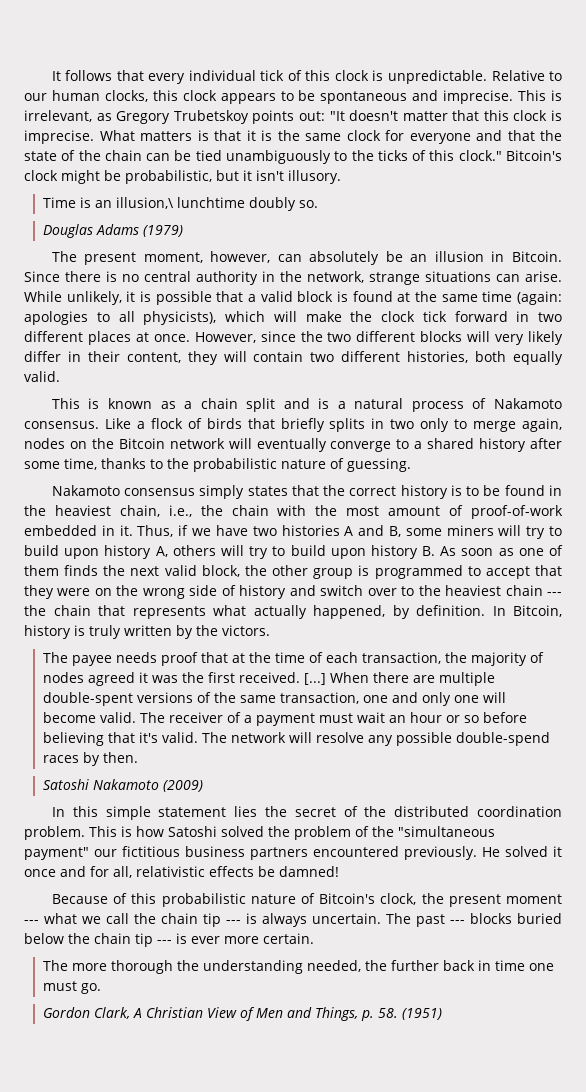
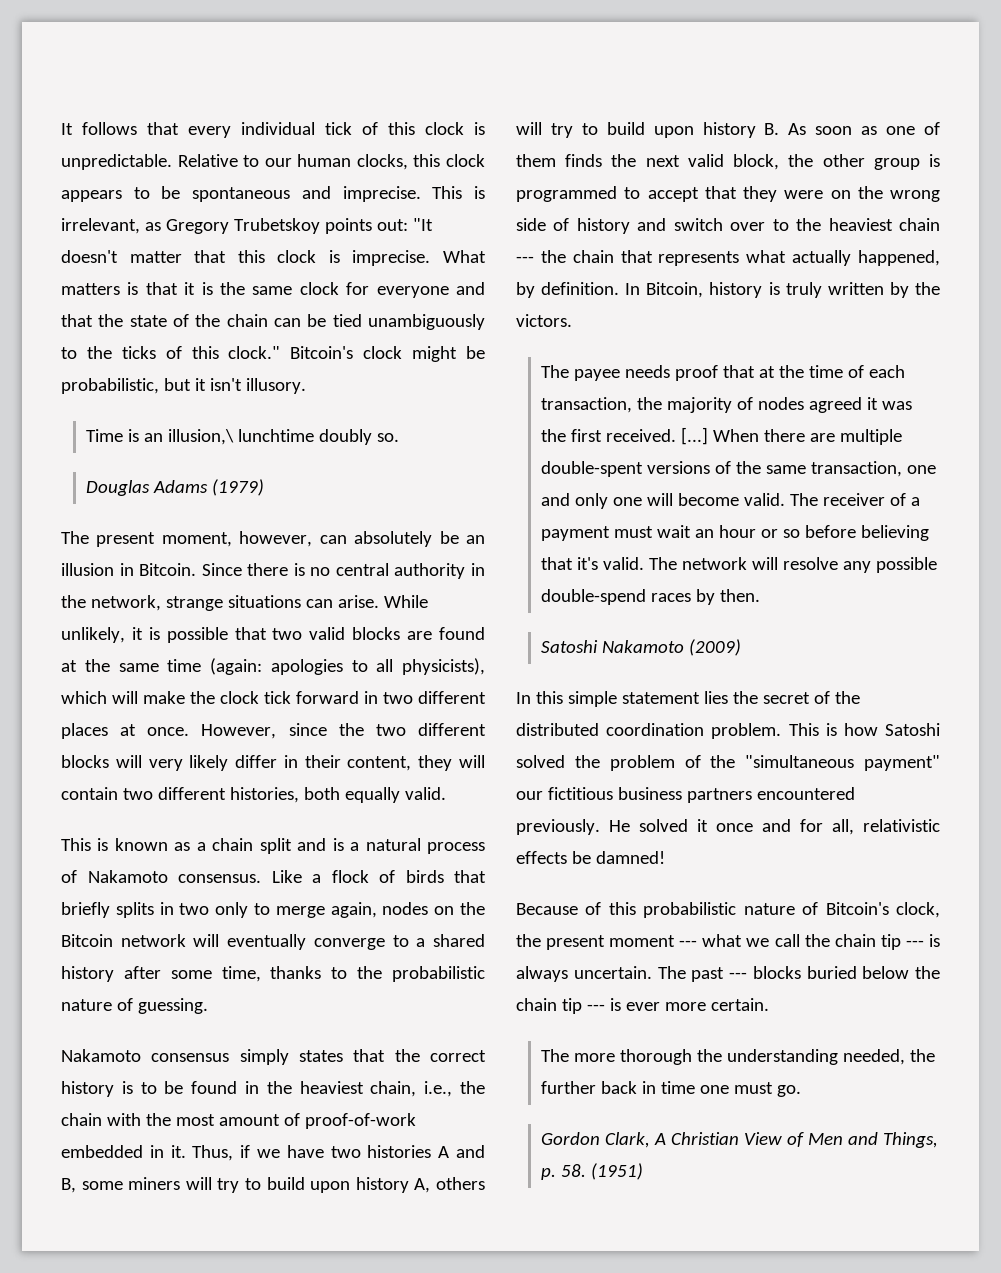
[247,291,348,302] a valid block is -> [272,627,433,640] two valid blocks are

